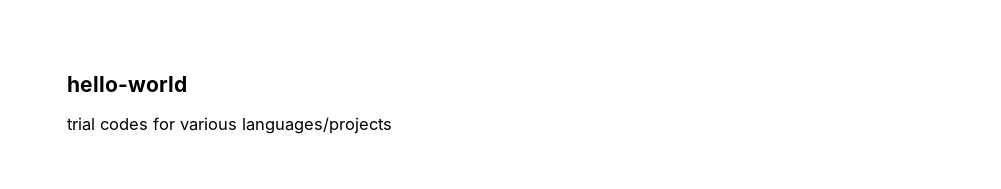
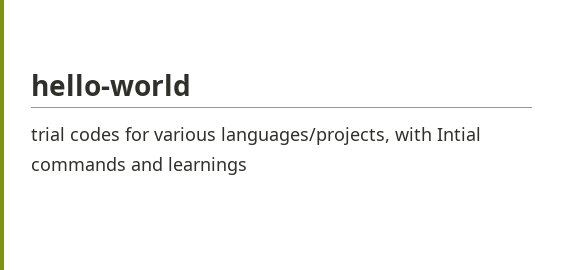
[242,117,392,134] languages/projects -> [221,127,481,145] [31,157,247,175] languages/projects, with Intial commands and learnings

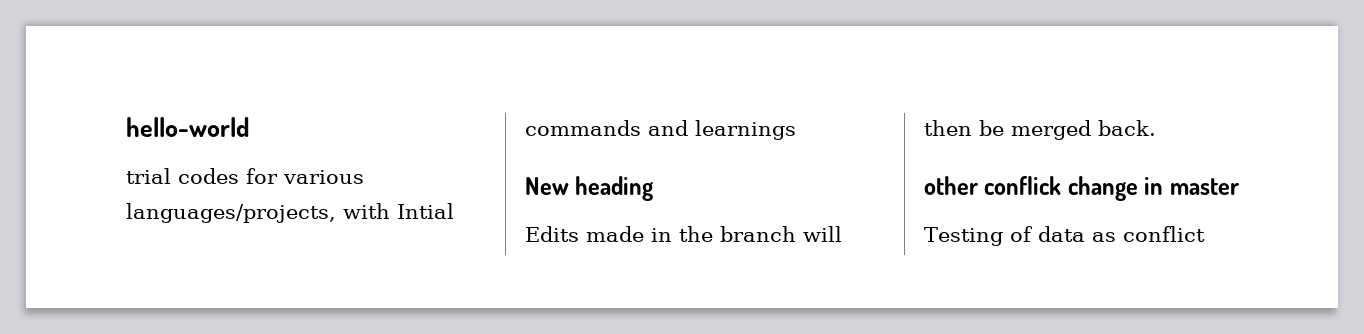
(247, 166) none -> [525,176,654,201] [525,226,842,242] [924,120,1156,140] [924,176,1239,201] [924,226,1205,246] // New heading // Edits made in the branch will then be merged back. // other conflick change in master // Testing of data as conflict

